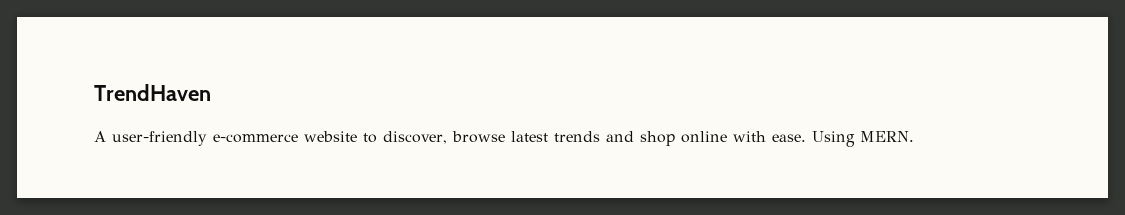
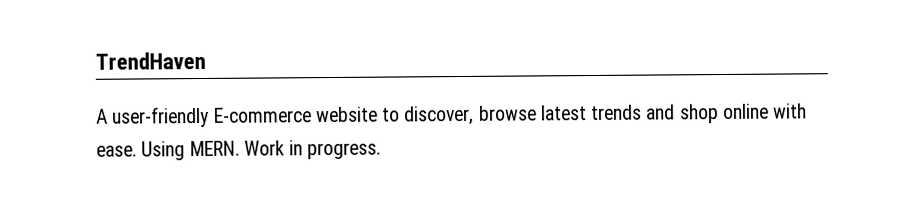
[213,134,298,143] e-commerce -> [213,107,312,123] E-commerce
(914, 136) none -> [243,140,382,160] Work in progress.

